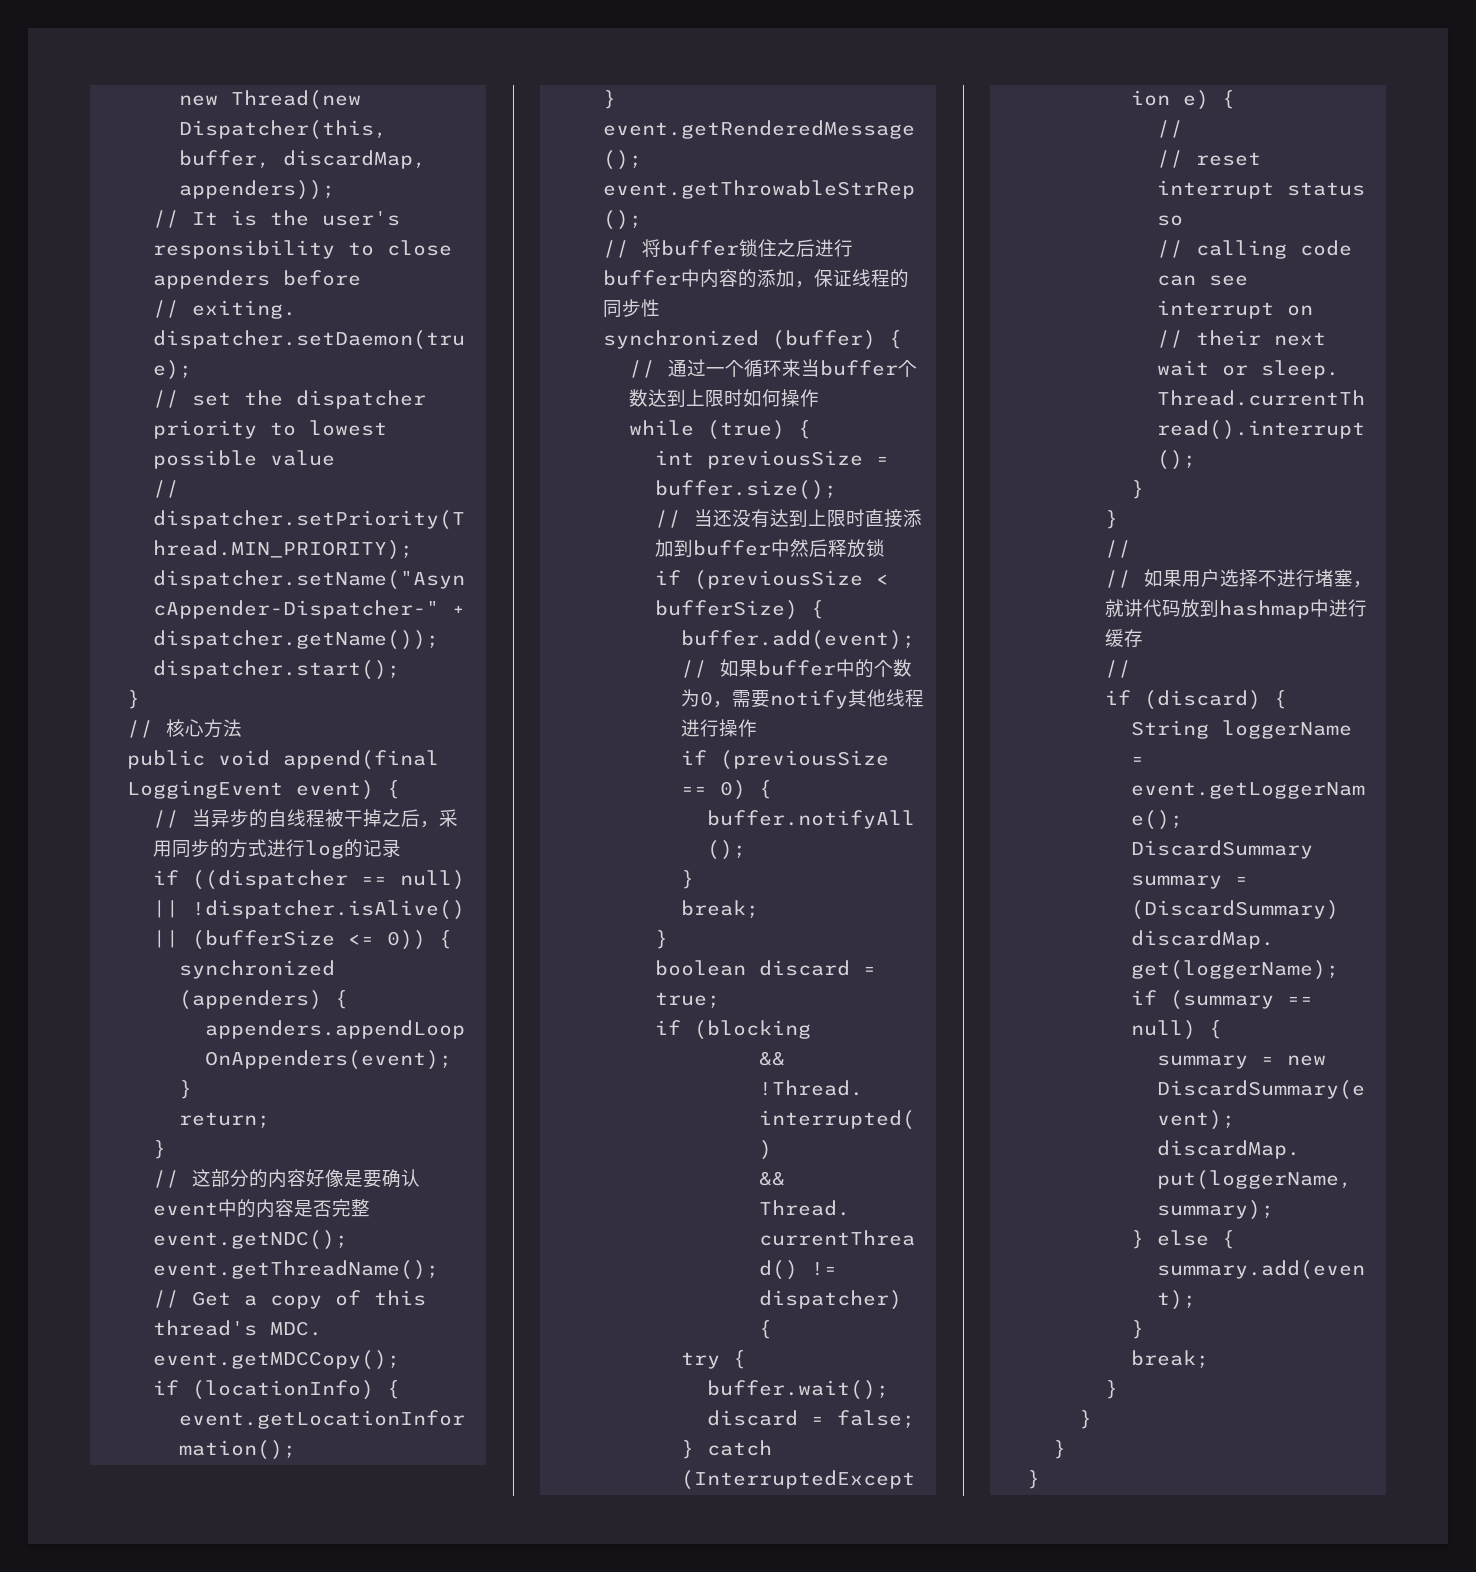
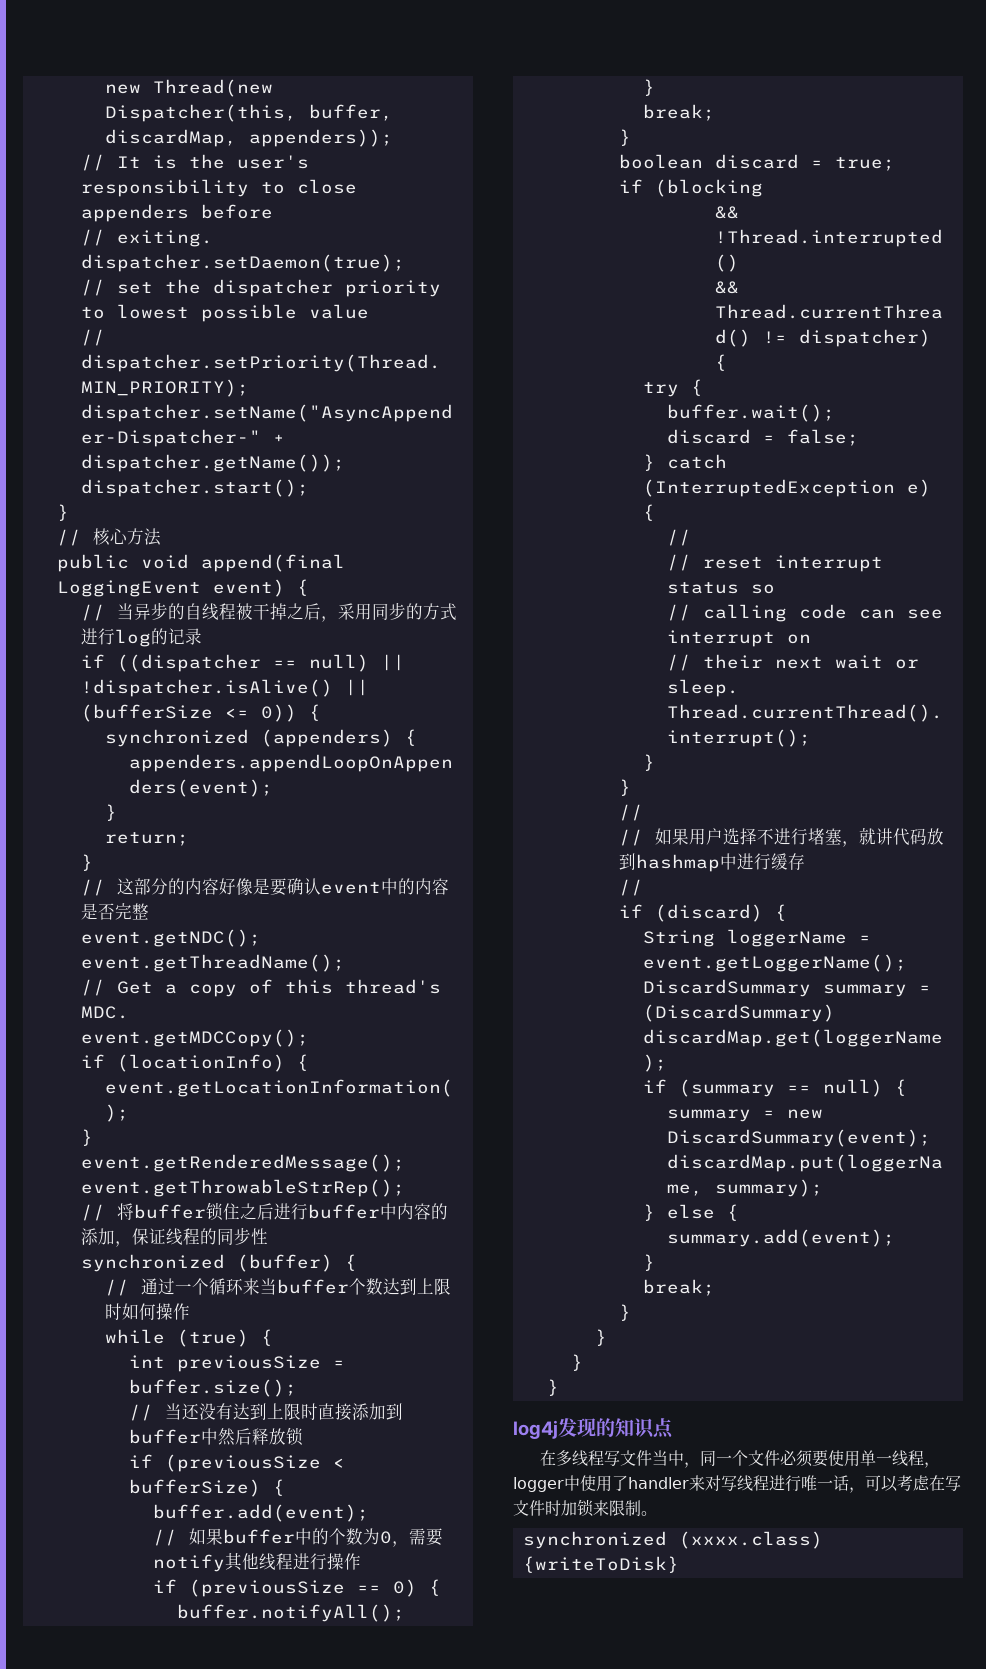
(1040, 1479) none -> [513,1418,674,1439] [539,1450,940,1468] [513,1475,961,1493] [513,1499,657,1517] [522,1531,823,1549] [522,1556,679,1573] // log4j发现的知识点 // 在多线程写文件当中，同一个文件必须要使用单一线程，logger中使用了handler来对写线程进行唯一话，可以考虑在写文件时加锁来限制。 // synchronized (xxxx.class) {writeToDisk}

